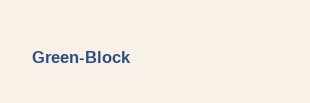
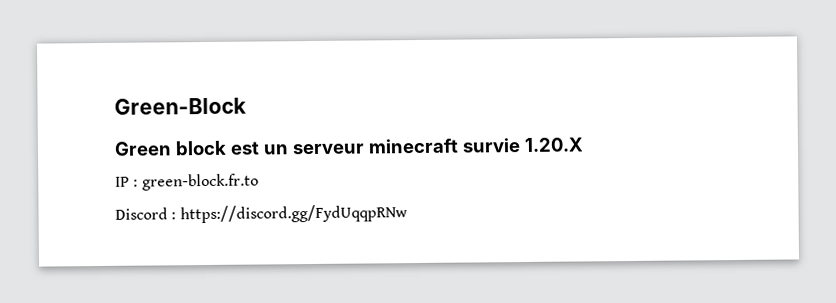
(131, 57) none -> [114,137,584,156] [115,173,259,191] [115,204,408,224] // Green block est un serveur minecraft survie 1.20.X // IP : green-block.fr.to // Discord : https://discord.gg/FydUqqpRNw

